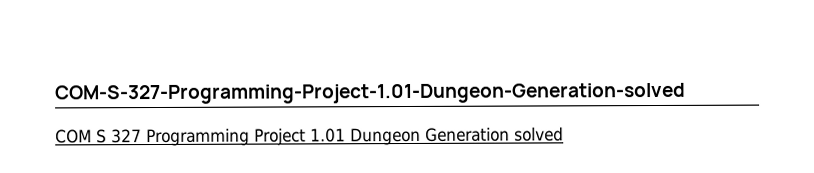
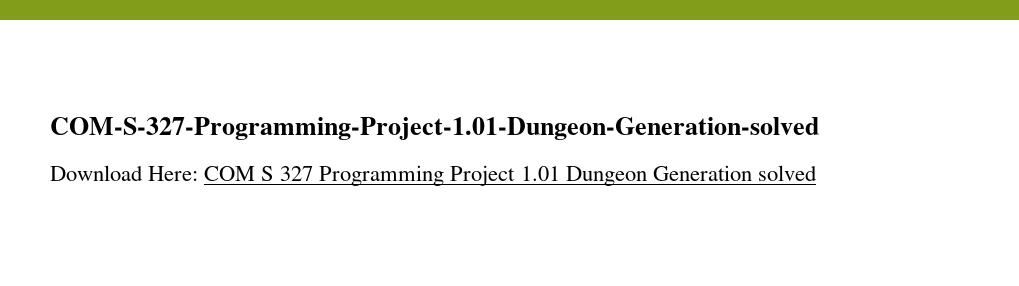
(686, 93) none -> [50,165,199,181] Download Here:

